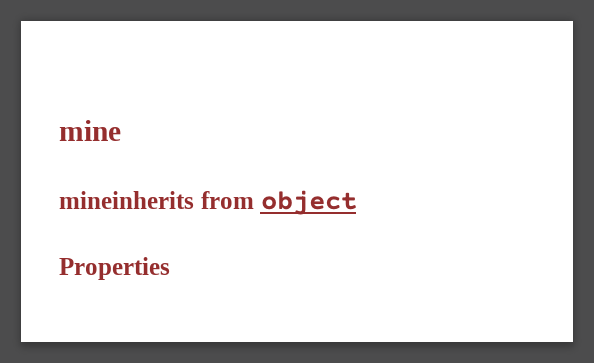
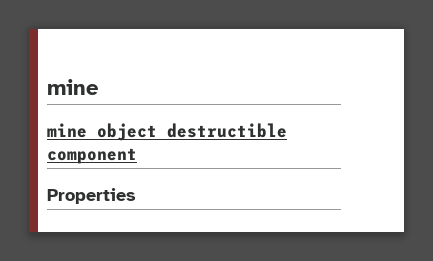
[59,191,254,209] mineinherits from -> [47,123,87,138] mine
(357, 202) none -> [167,123,287,138] [47,148,137,164] destructible component

